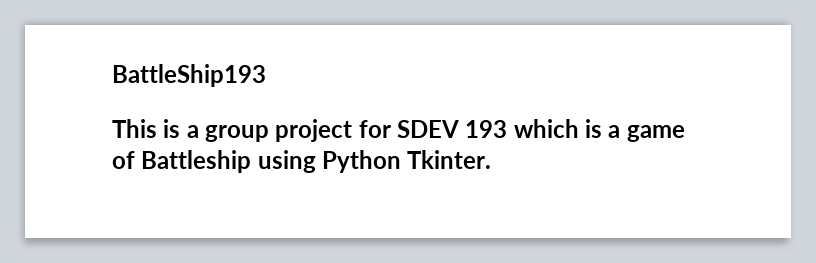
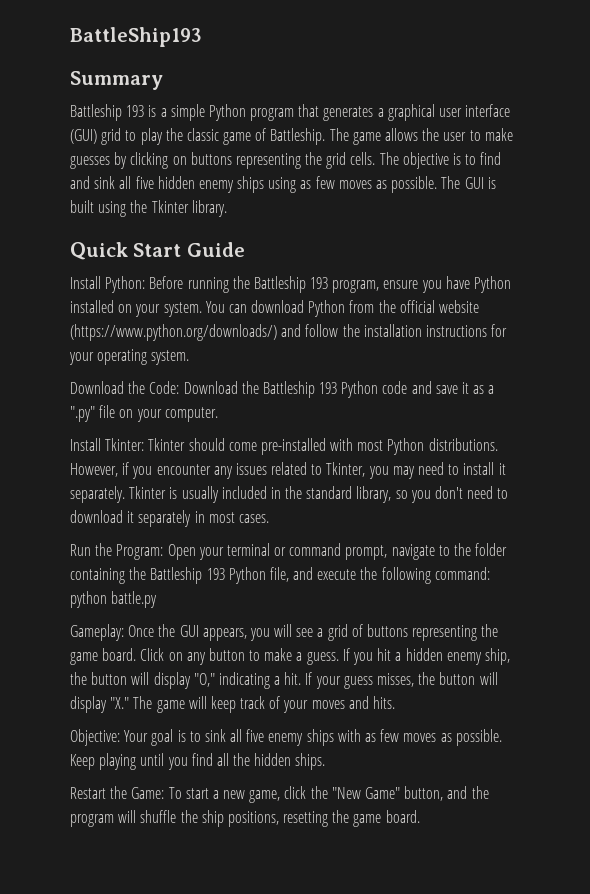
[112,119,685,142] [112,150,492,173] This is a group project for SDEV 193 which is a game of Battleship using Python Tkinter. -> [70,71,163,90] [70,104,511,121] [70,128,513,145] [70,152,502,169] [70,176,496,193] [70,200,227,217] [70,242,245,260] [70,276,512,293] [70,300,480,317] [70,324,508,341] [69,349,190,365] [70,381,495,398] [70,405,218,422] [70,438,498,455] [70,462,506,479] [70,486,509,503] [70,510,269,527] [70,543,508,560] [70,567,490,584] [70,591,158,608] [70,624,499,641] [70,648,510,665] [70,672,498,689] [70,696,396,713] [70,729,502,746] [70,753,326,770] [70,786,489,803] [70,810,420,827] Summary // Battleship 193 is a simple Python program that generates a graphical user interface (GUI) grid to play the classic game of Battleship. The game allows the user to make guesses by clicking on buttons representing the grid cells. The objective is to find and sink all five hidden enemy ships using as few moves as possible. The GUI is built using the Tkinter library. // Quick Start Guide // Install Python: Before running the Battleship 193 program, ensure you have Python installed on your system. You can download Python from the official website (https://www.python.org/downloads/) and follow the installation instructions for your operating system. // Download the Code: Download the Battleship 193 Python code and save it as a ".py" file on your computer. // Install Tkinter: Tkinter should come pre-installed with most Python distributions. However, if you encounter any issues related to Tkinter, you may need to install it separately. Tkinter is usually included in the standard library, so you don't need to download it separately in most cases. // Run the Program: Open your terminal or command prompt, navigate to the folder containing the Battleship 193 Python file, and execute the following command: python battle.py // Gameplay: Once the GUI appears, you will see a grid of buttons representing the game board. Click on any button to make a guess. If you hit a hidden enemy ship, the button will display "O," indicating a hit. If your guess misses, the button will display "X." The game will keep track of your moves and hits. // Objective: Your goal is to sink all five enemy ships with as few moves as possible. Keep playing until you find all the hidden ships. // Restart the Game: To start a new game, click the "New Game" button, and the program will shuffle the ship positions, resetting the game board.

